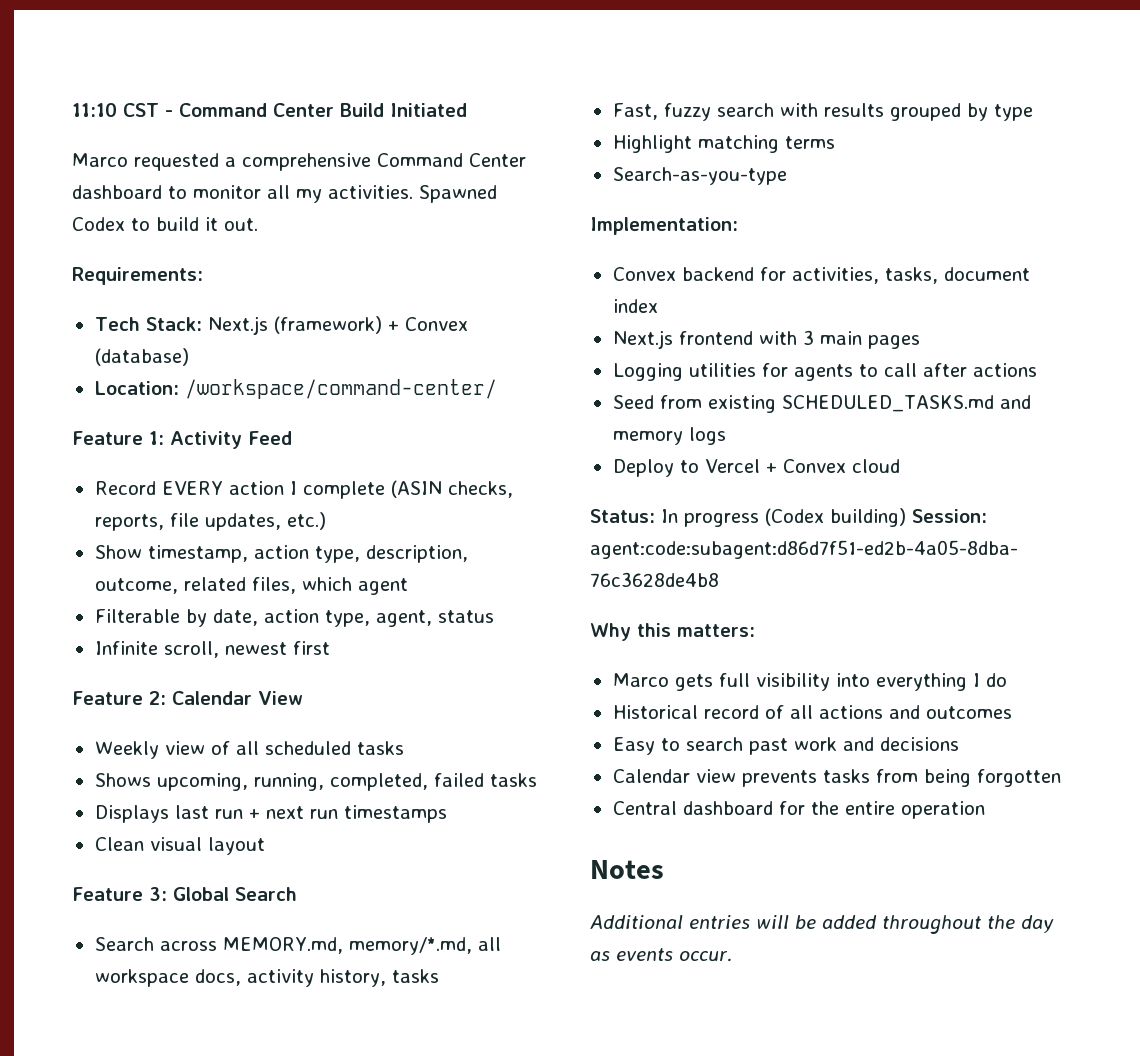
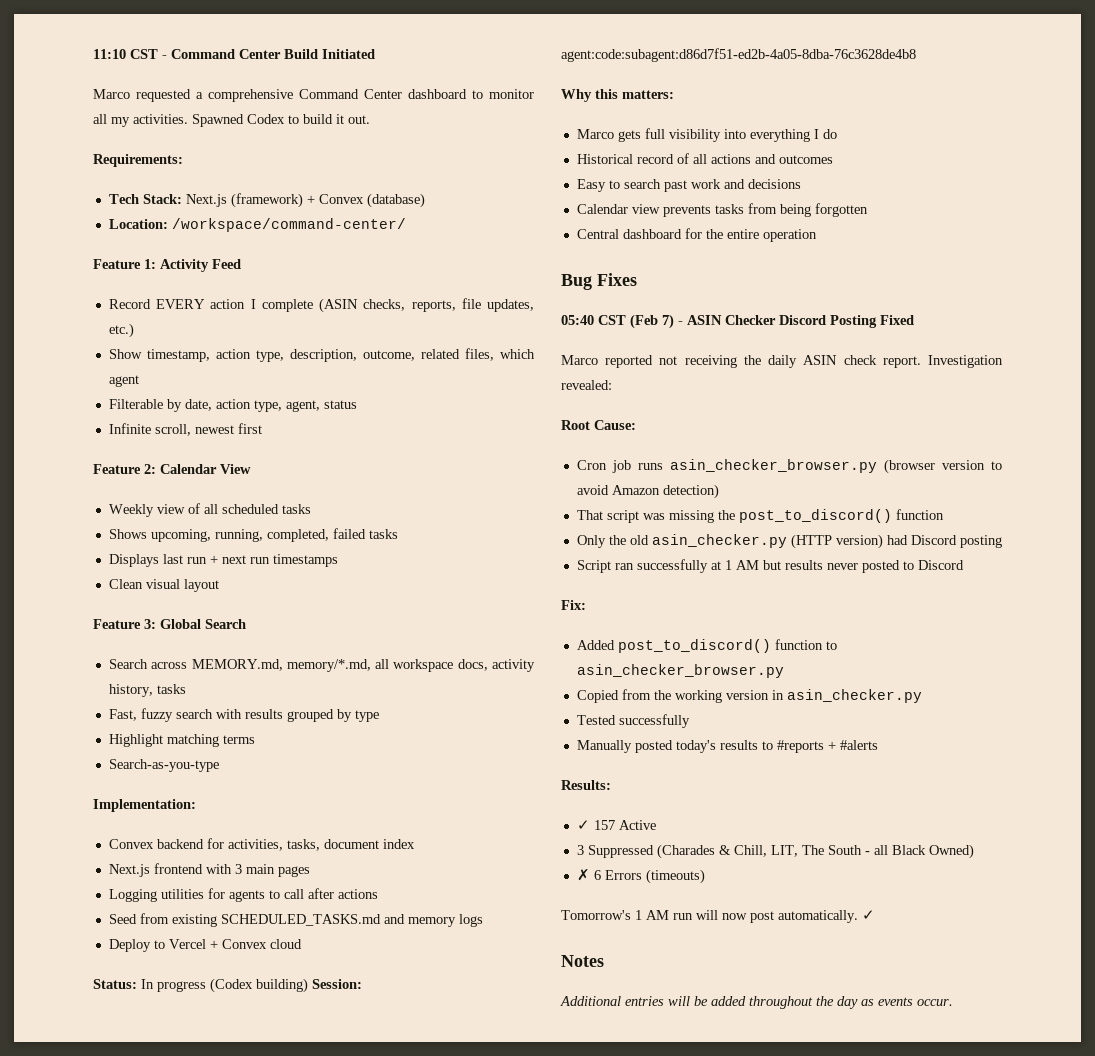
(985, 810) none -> [561,273,637,290] [561,314,914,329] [561,355,1003,368] [561,380,612,390] [561,420,636,430] [576,459,1002,474] [576,484,719,499] [576,509,944,523] [576,534,1002,549] [576,559,964,573] [561,600,586,610] [576,639,837,653] [576,664,784,678] [576,689,922,703] [576,714,690,728] [576,740,878,753] [561,780,611,790] [576,820,656,830] [576,844,974,859] [576,869,705,884] [561,910,875,923] // Bug Fixes // 05:40 CST (Feb 7) - ASIN Checker Discord Posting Fixed // Marco reported not receiving the daily ASIN check report. Investigation revealed: // Root Cause: // Cron job runs asin_checker_browser.py (browser version to avoid Amazon detection) // That script was missing the post_to_discord() function // Only the old asin_checker.py (HTTP version) had Discord posting // Script ran successfully at 1 AM but results never posted to Discord // Fix: // Added post_to_discord() function to asin_checker_browser.py // Copied from the working version in asin_checker.py // Tested successfully // Manually posted today's results to #reports + #alerts // Results: // ✓ 157 Active // 3 Suppressed (Charades & Chill, LIT, The South - all Black Owned) // ✗ 6 Errors (timeouts) // Tomorrow's 1 AM run will now post automatically. ✓

